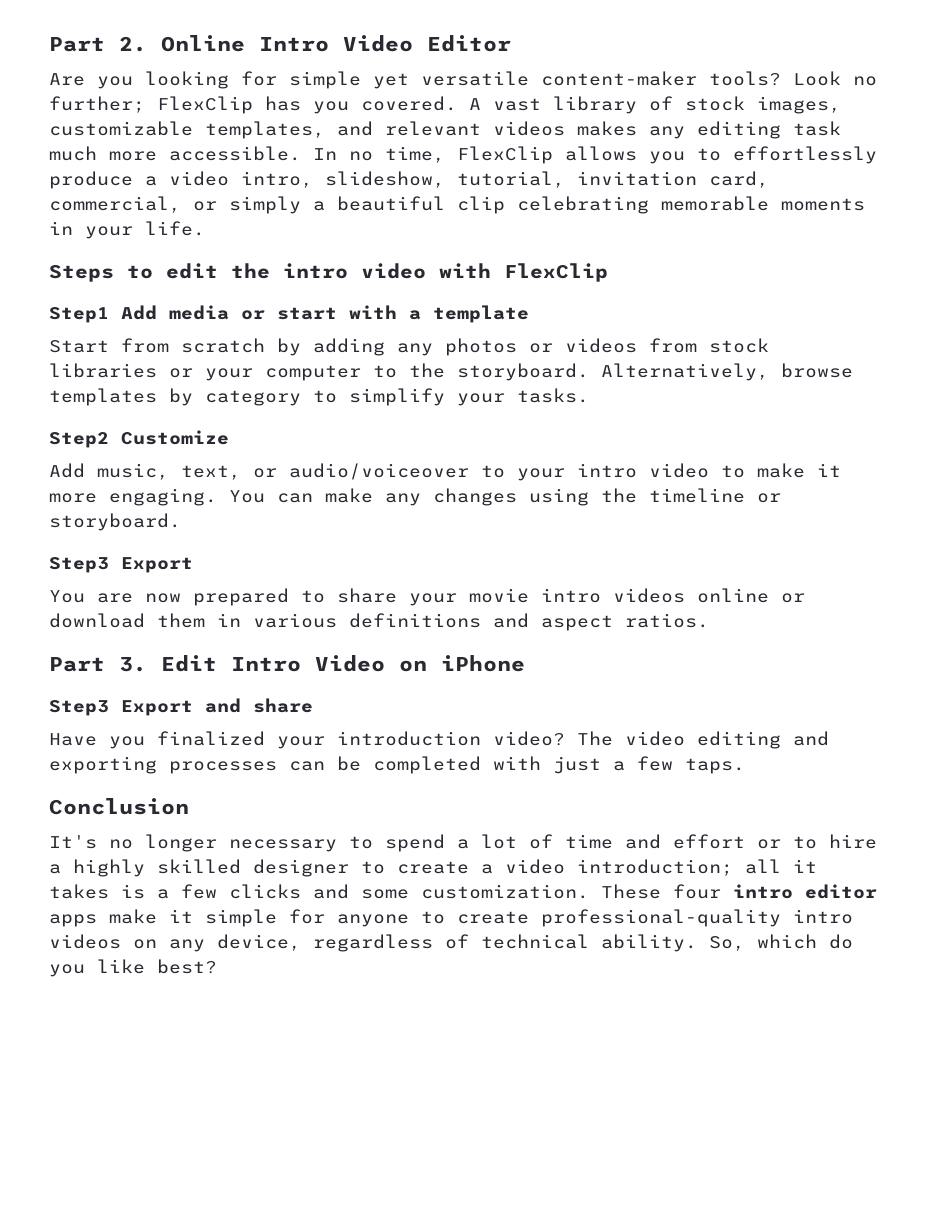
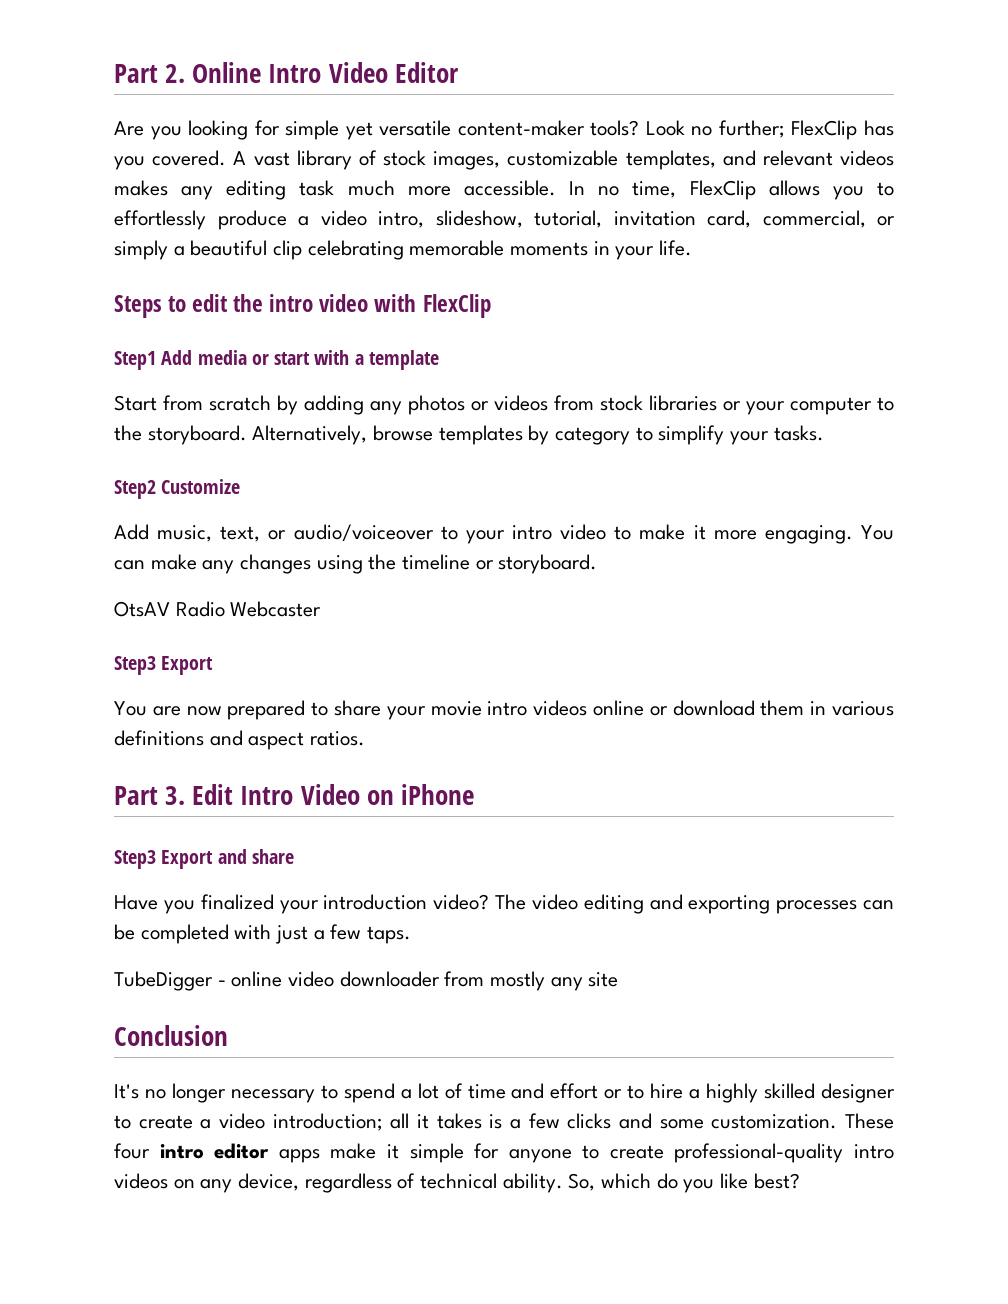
(181, 522) none -> [114,601,322,617] // OtsAV Radio Webcaster
(745, 766) none -> [114,971,619,991] // TubeDigger - online video downloader from mostly any site

